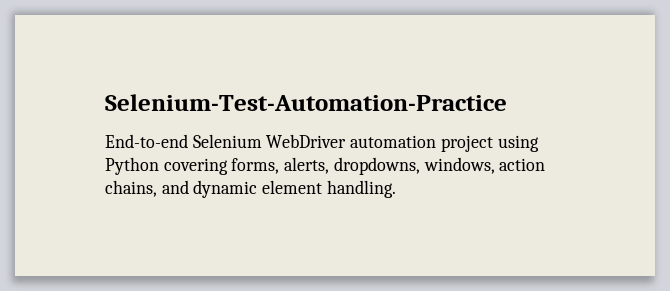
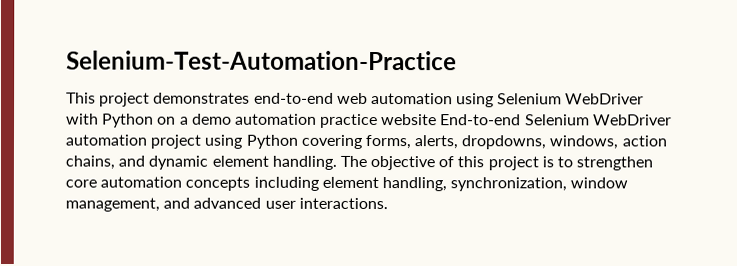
(507, 102) none -> [66,92,645,108] [66,113,438,129] This project demonstrates end-to-end web automation using Selenium WebDriver with Python on a demo automation practice website
(396, 189) none -> [339,155,654,171] [65,176,629,192] [65,197,388,212] The objective of this project is to strengthen core automation concepts including element handling, synchronization, window management, and advanced user interactions.

